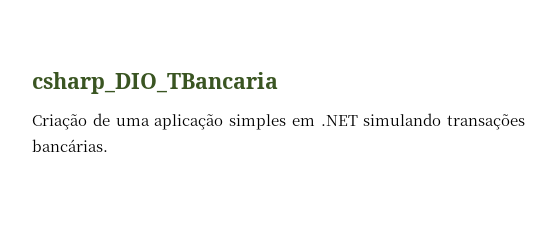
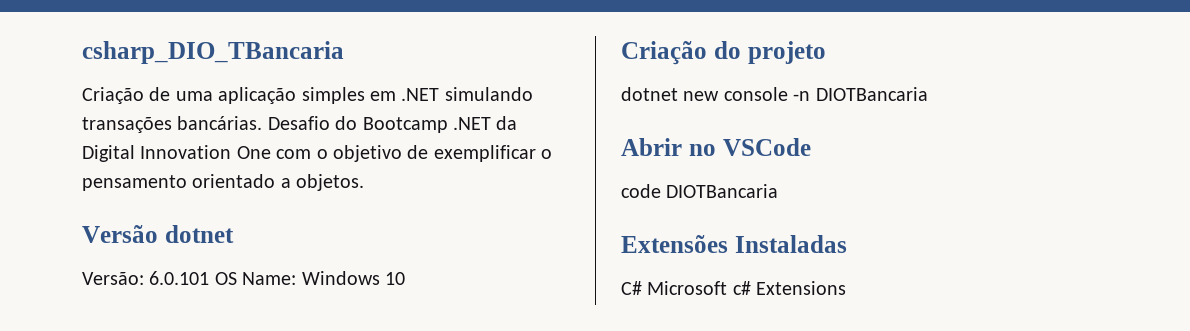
(108, 145) none -> [267,116,518,133] [82,145,553,162] [82,174,365,191] [82,225,234,243] [82,271,405,285] [621,41,826,65] [621,87,928,101] [621,138,811,156] [621,184,779,198] [621,235,847,253] [621,281,847,295] Desafio do Bootcamp .NET da Digital Innovation One com o objetivo de exemplificar o pensamento orientado a objetos. // Versão dotnet // Versão: 6.0.101 OS Name: Windows 10 // Criação do projeto // dotnet new console -n DIOTBancaria // Abrir no VSCode // code DIOTBancaria // Extensões Instaladas // C# Microsoft c# Extensions

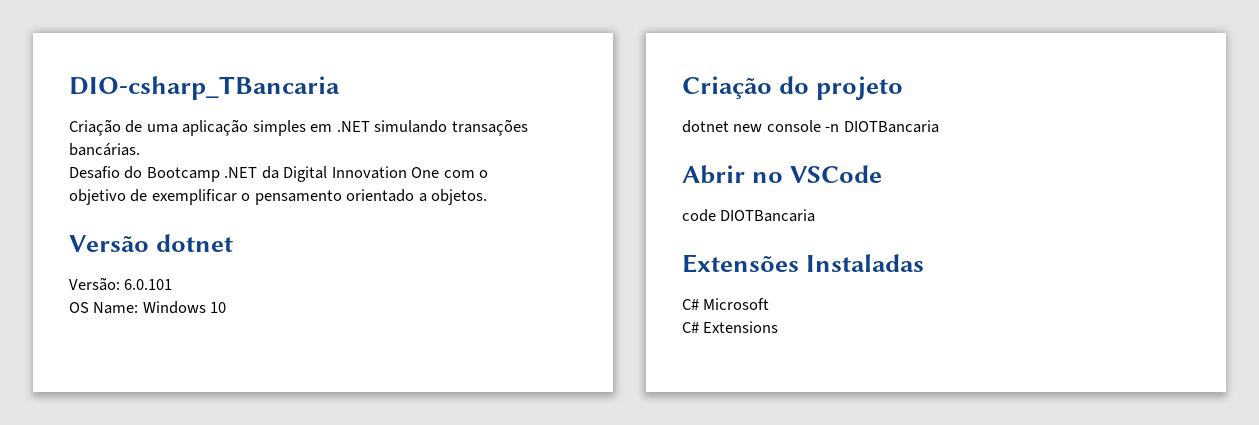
[82,41,344,64] csharp_DIO_TBancaria -> [69,76,340,100] DIO-csharp_TBancaria
(263, 123) none -> (140, 149) //
(210, 278) none -> (173, 284) //
[732,281,751,295] c# -> [682,322,699,333] // C#

